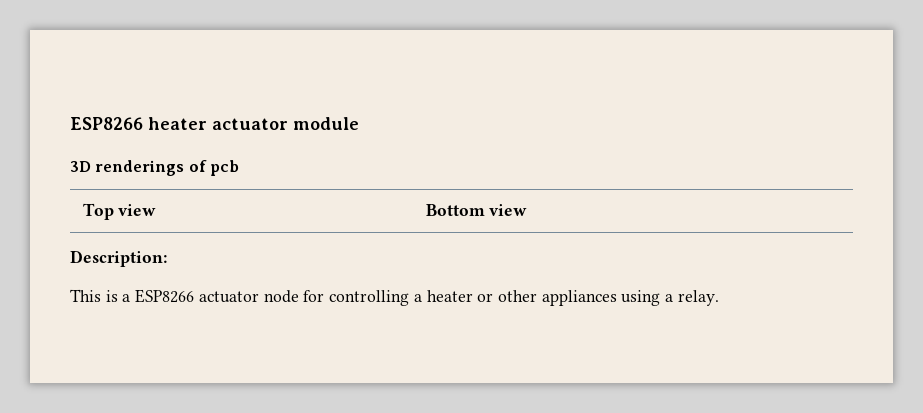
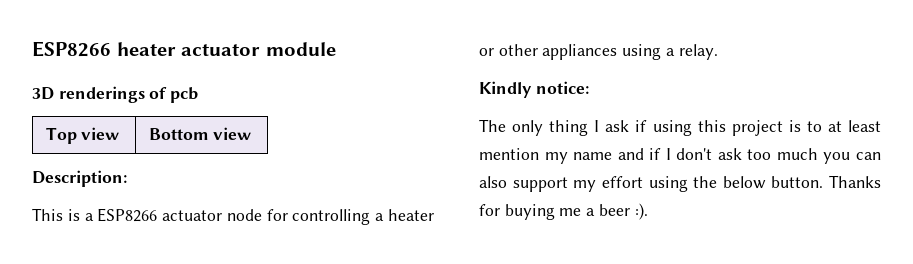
(719, 298) none -> [479,81,589,98] [479,119,881,136] [479,148,881,164] [479,175,881,192] [479,203,648,220] // Kindly notice: // The only thing I ask if using this project is to at least mention my name and if I don't ask too much you can also support my effort using the below button. Thanks for buying me a beer :).

